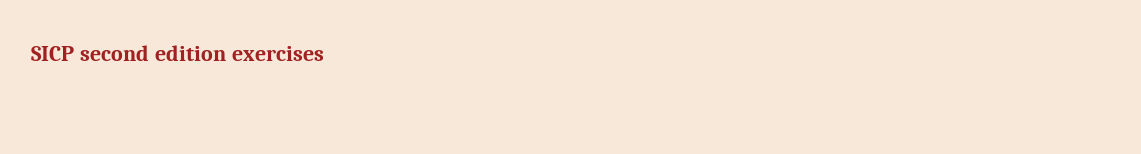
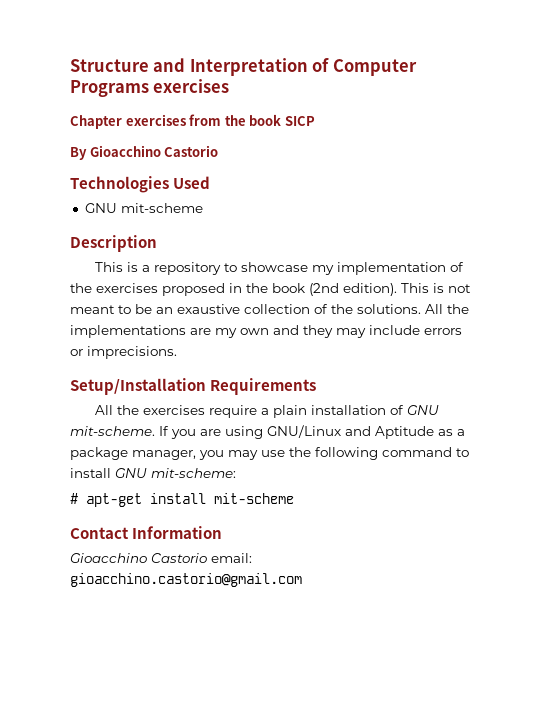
[31,45,324,61] SICP second edition exercises -> [70,58,417,76] [70,79,230,97] [70,114,315,129] [70,145,219,160] [70,176,211,193] [84,203,203,213] [70,235,157,252] [94,262,464,275] [70,283,471,296] [70,304,469,314] [70,325,462,338] [70,346,177,359] [70,378,317,395] [94,405,439,418] [70,425,465,439] [70,447,469,460] [70,468,236,478] [70,493,294,507] [70,526,223,539] [70,553,252,563] [70,573,302,587] Structure and Interpretation of Computer Programs exercises // Chapter exercises from the book SICP // By Gioacchino Castorio // Technologies Used // GNU mit-scheme // Description // This is a repository to showcase my implementation of the exercises proposed in the book (2nd edition). This is not meant to be an exaustive collection of the solutions. All the implementations are my own and they may include errors or imprecisions. // Setup/Installation Requirements // All the exercises require a plain installation of GNU mit-scheme. If you are using GNU/Linux and Aptitude as a package manager, you may use the following command to install GNU mit-scheme: // # apt-get install mit-scheme // Contact Information // Gioacchino Castorio email: gioacchino.castorio@gmail.com

